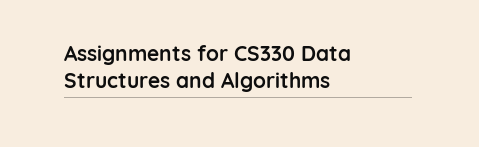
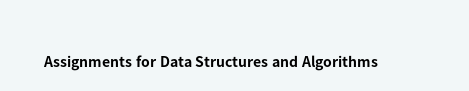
[234,46,295,61] CS330 -> (157, 61) none

